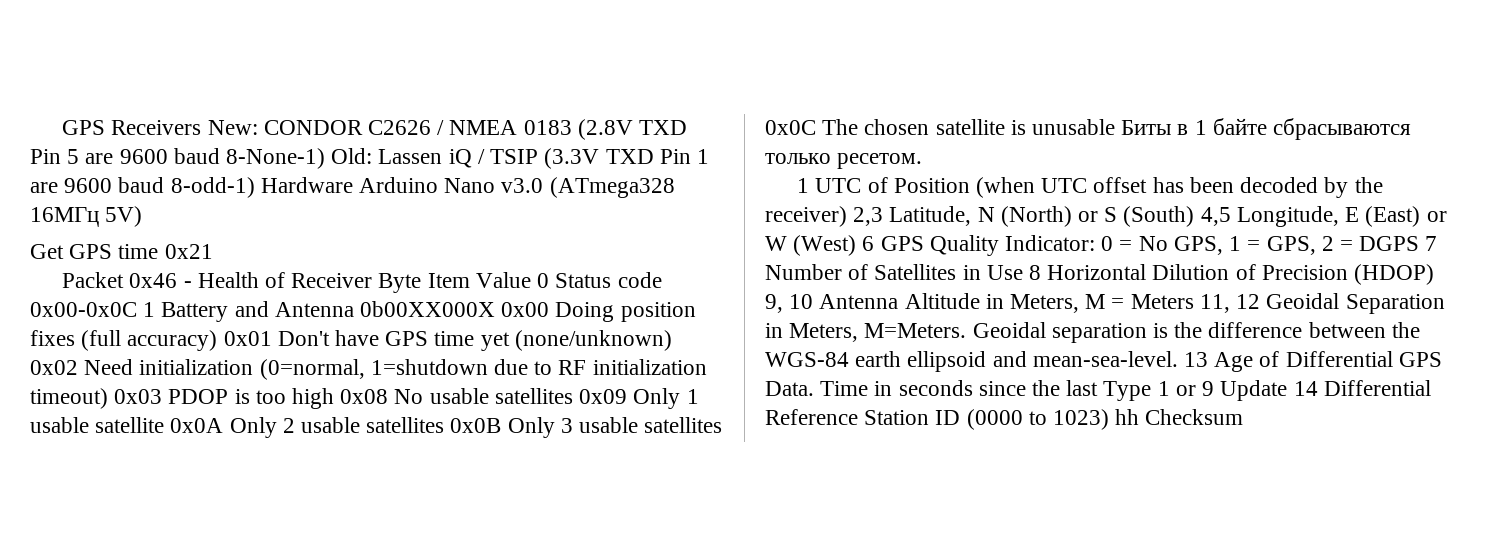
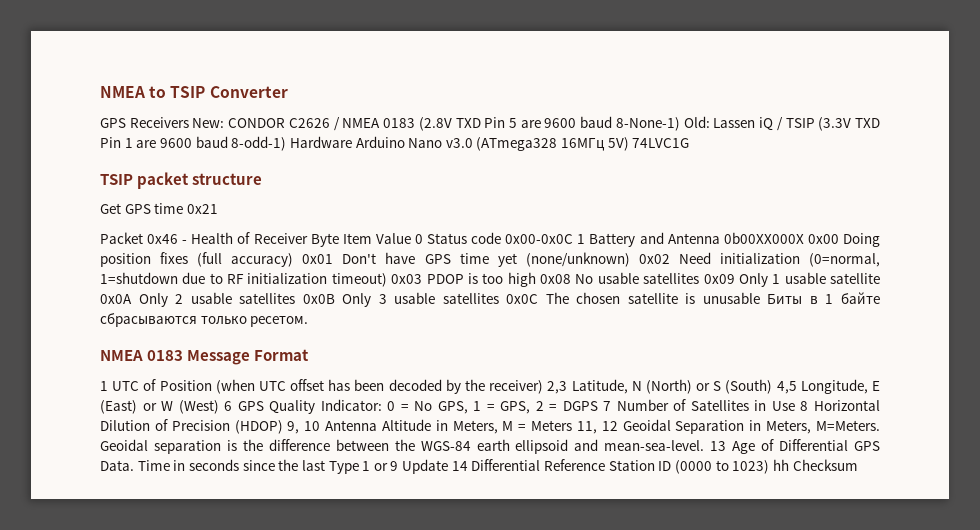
(62, 127) none -> [100,86,288,98] NMEA to TSIP Converter //
(143, 216) none -> [632,138,690,148] [100,172,263,189] 74LVC1G // TSIP packet structure
(923, 161) none -> [100,349,310,365] // NMEA 0183 Message Format

